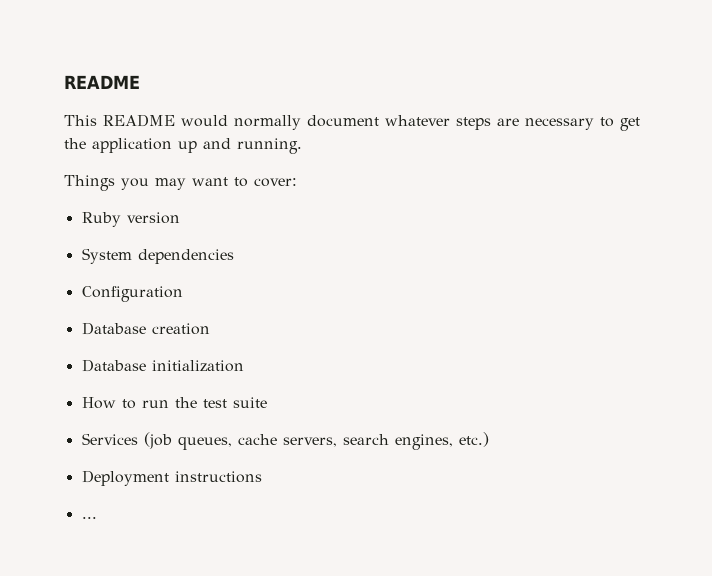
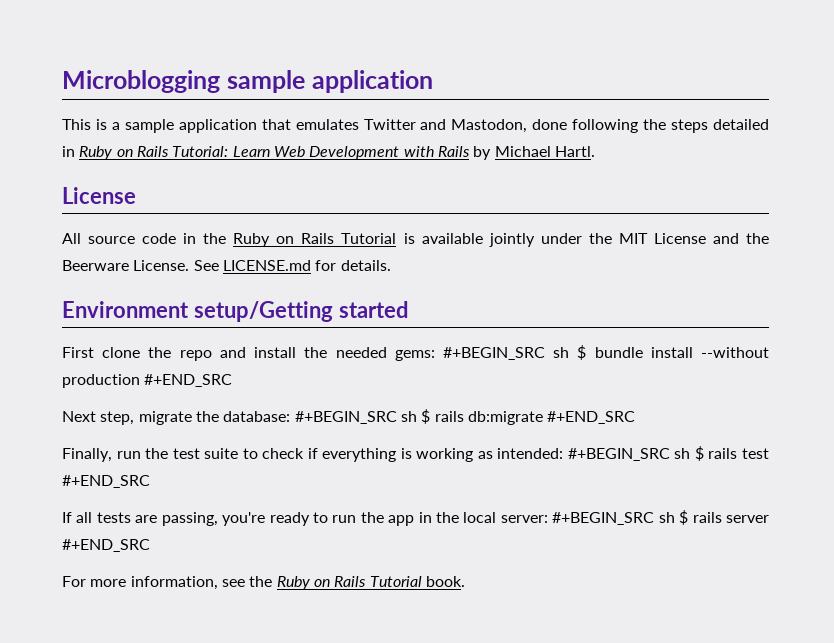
[64,75,140,89] [64,114,640,131] [64,138,302,154] [64,175,297,191] [81,212,180,227] [81,248,234,264] [81,286,183,302] [81,322,210,335] [81,359,244,372] [81,397,267,409] [81,432,489,450] [81,470,262,486] [81,516,97,519] README // This README would normally document whatever steps are necessary to get the application up and running. // Things you may want to cover: // Ruby version // System dependencies // Configuration // Database creation // Database initialization // How to run the test suite // Services (job queues, cache servers, search engines, etc.) // Deployment instructions // ... -> [62,70,433,93] [62,119,770,133] [62,146,595,160] [62,187,136,204] [62,233,769,247] [62,260,391,271] [62,301,408,322] [62,345,769,361] [62,374,233,388] [62,409,636,425] [62,446,769,462] [62,475,150,488] [62,510,770,526] [62,539,150,552] [62,576,465,590] Microblogging sample application // This is a sample application that emulates Twitter and Mastodon, done following the steps detailed in Ruby on Rails Tutorial: Learn Web Development with Rails by Michael Hartl. // License // All source code in the Ruby on Rails Tutorial is available jointly under the MIT License and the Beerware License. See LICENSE.md for details. // Environment setup/Getting started // First clone the repo and install the needed gems: #+BEGIN_SRC sh $ bundle install --without production #+END_SRC // Next step, migrate the database: #+BEGIN_SRC sh $ rails db:migrate #+END_SRC // Finally, run the test suite to check if everything is working as intended: #+BEGIN_SRC sh $ rails test #+END_SRC // If all tests are passing, you're ready to run the app in the local server: #+BEGIN_SRC sh $ rails server #+END_SRC // For more information, see the Ruby on Rails Tutorial book.

